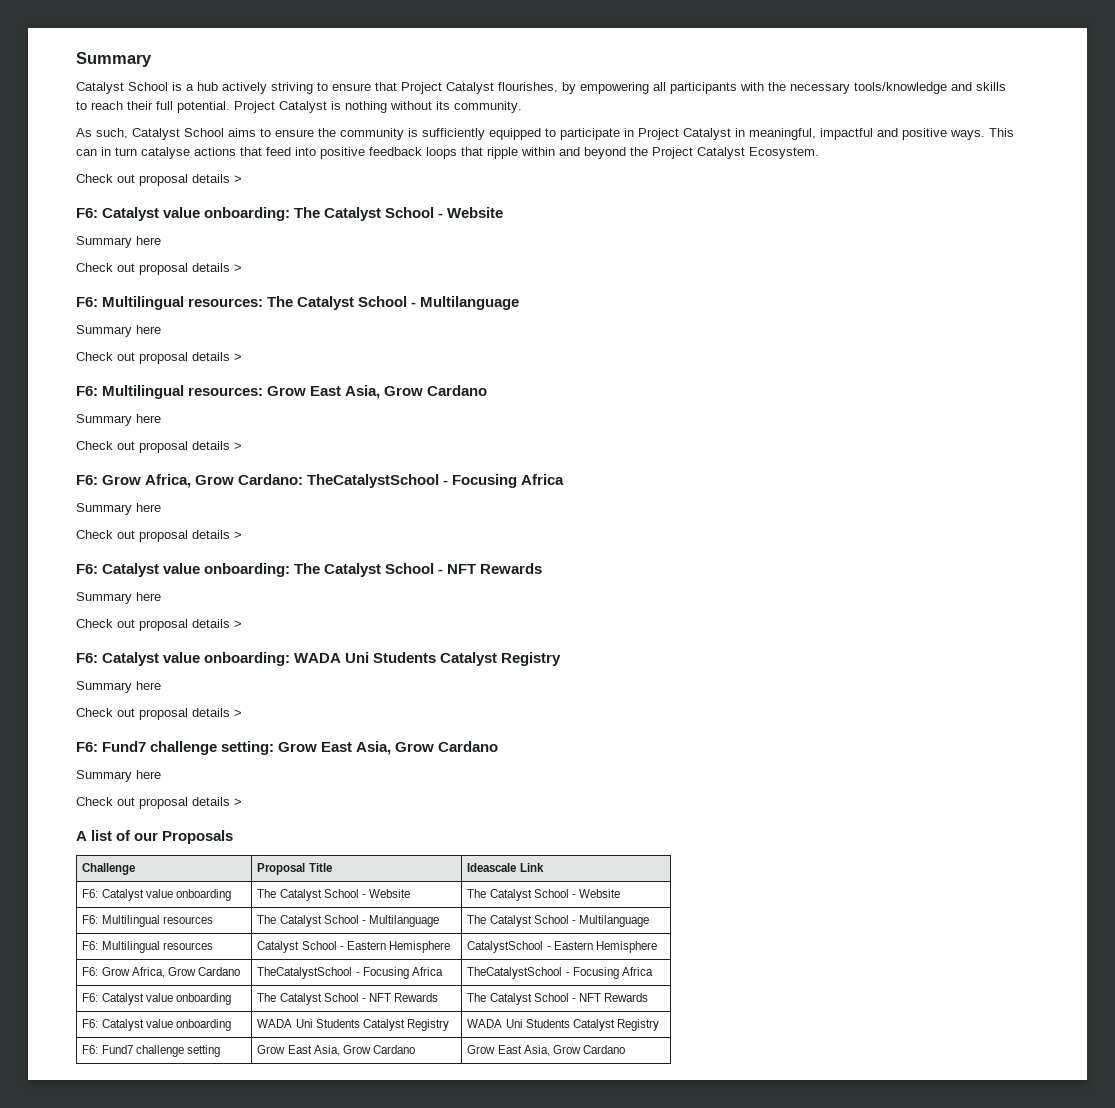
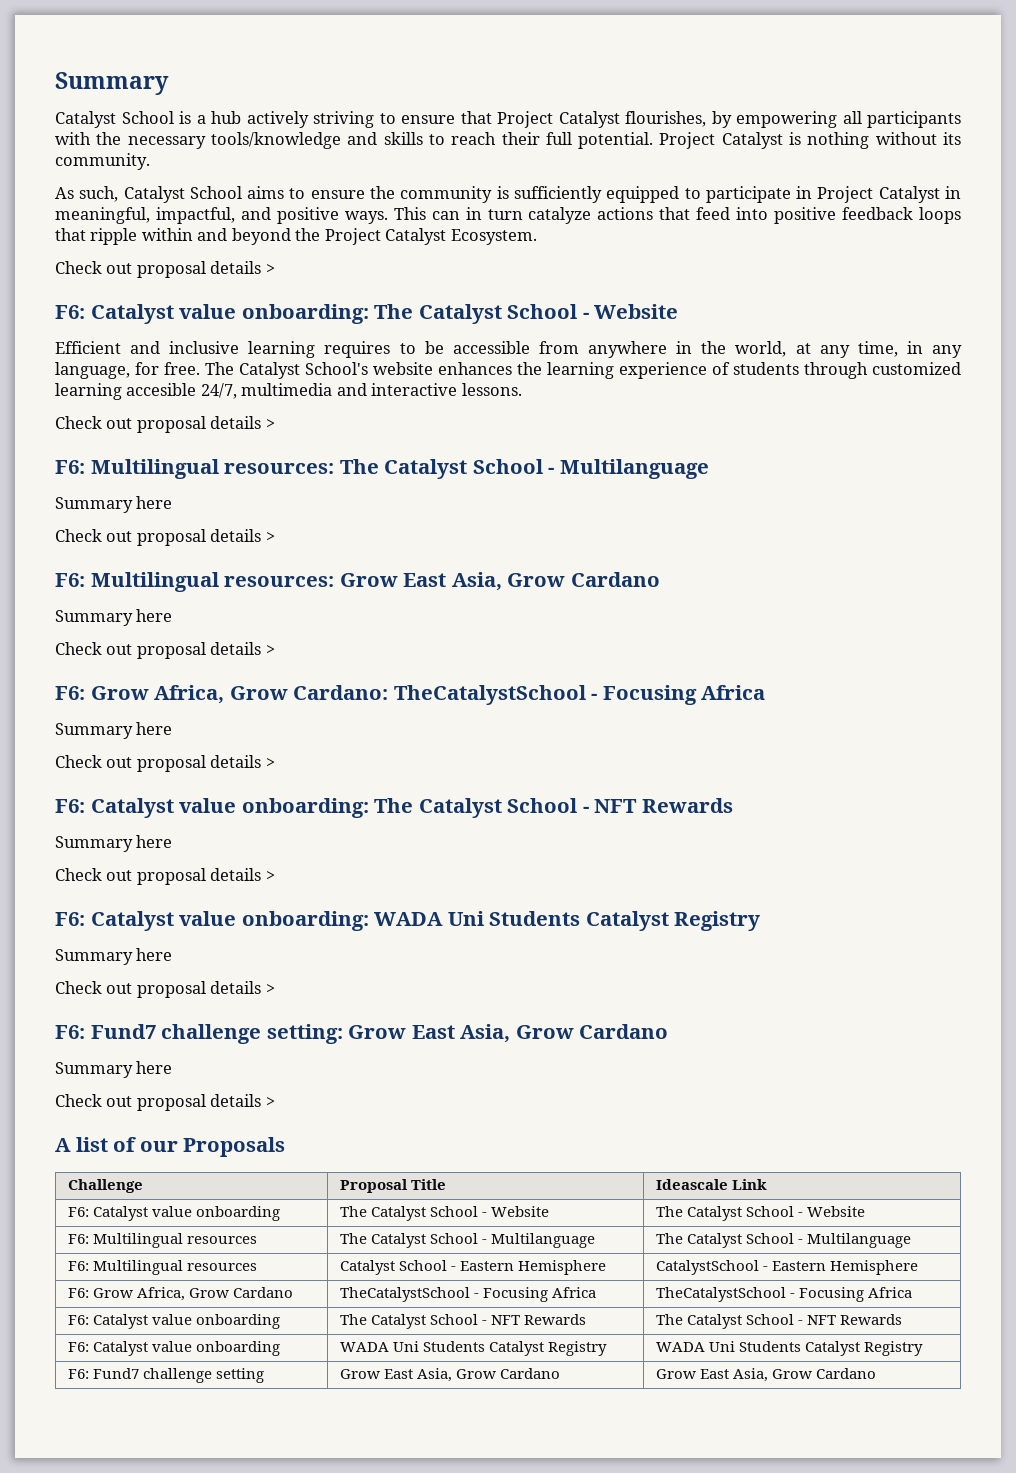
[820,128,873,140] impactful -> [155,207,235,224] impactful,
[141,147,190,159] catalyse -> [528,207,592,224] catalyze
[76,236,161,248] Summary here -> [55,341,963,358] [55,362,961,379] [55,383,522,400] Efficient and inclusive learning requires to be accessible from anywhere in the world, at any time, in any language, for free. The Catalyst School's website enhances the learning experience of students through customized learning accesible 24/7, multimedia and interactive lessons.

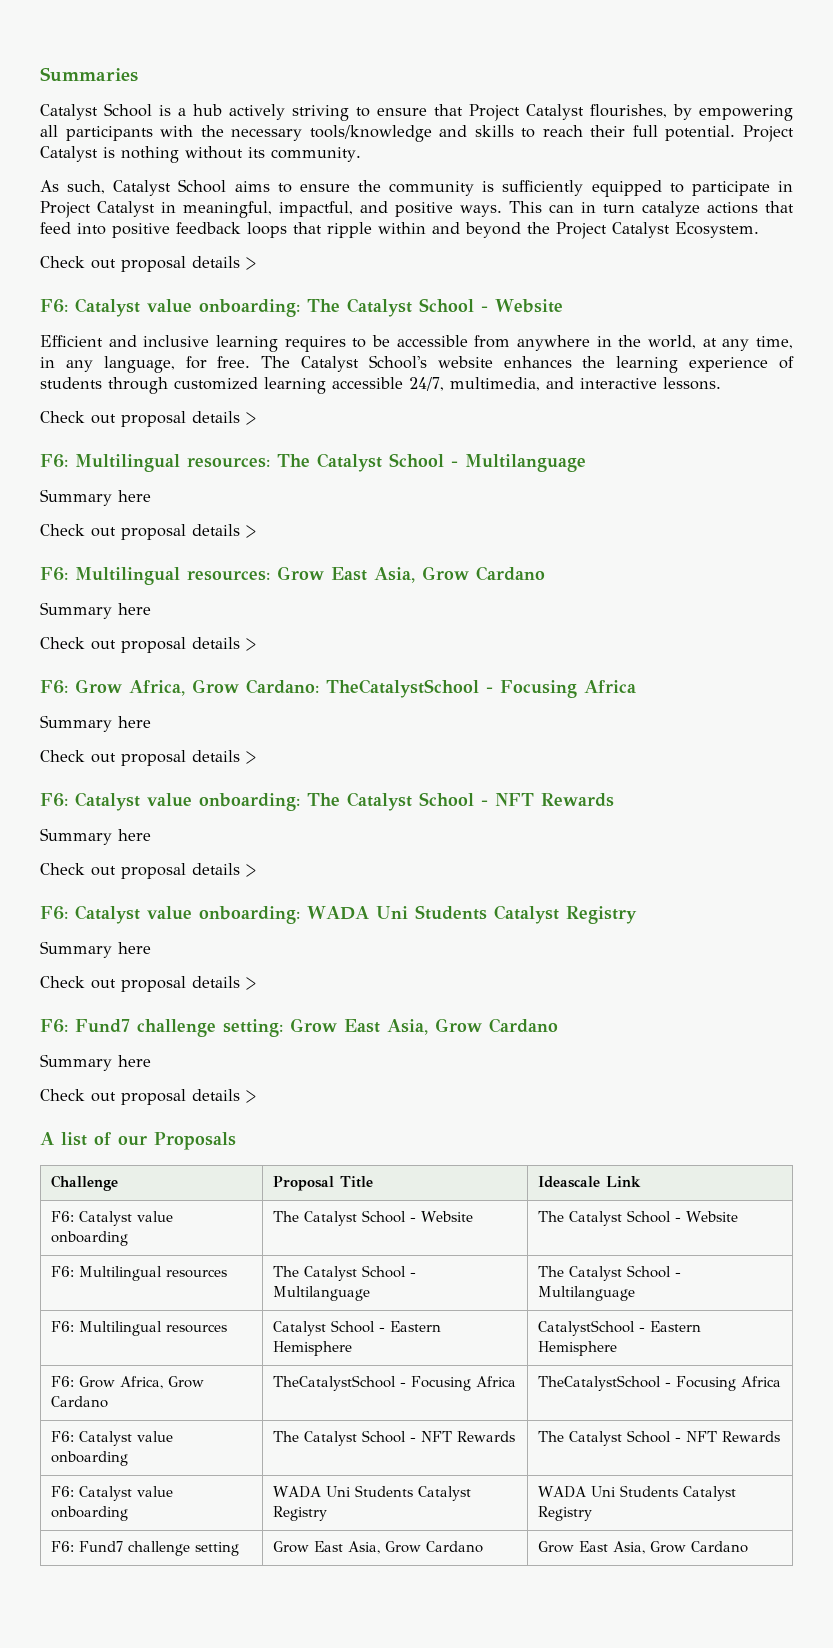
[55,72,169,95] Summary -> [40,67,138,82] Summaries
[126,383,333,399] accesible 24/7, multimedia -> [332,377,540,391] accessible 24/7, multimedia,

